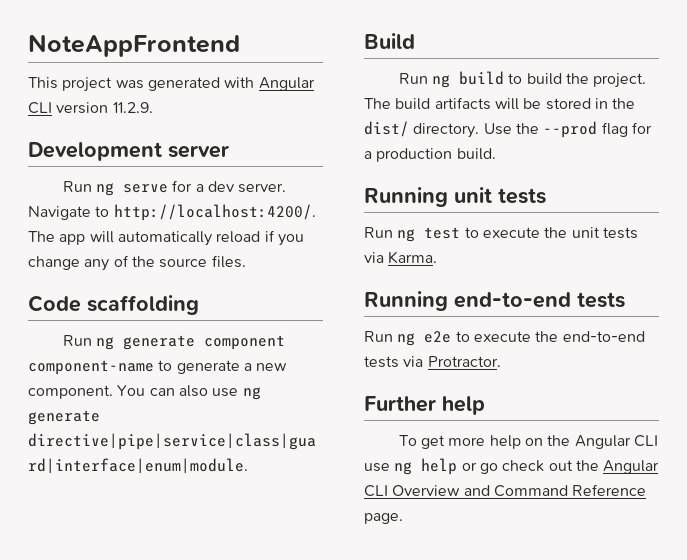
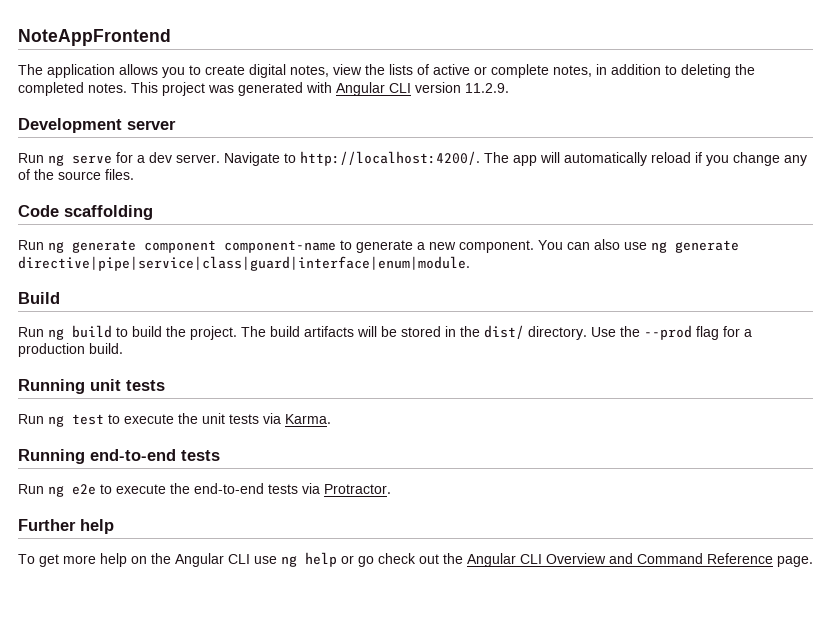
(240, 45) none -> [18,64,755,78] [18,82,127,96] The application allows you to create digital notes, view the lists of active or complete notes, in addition to deleting the completed notes.

